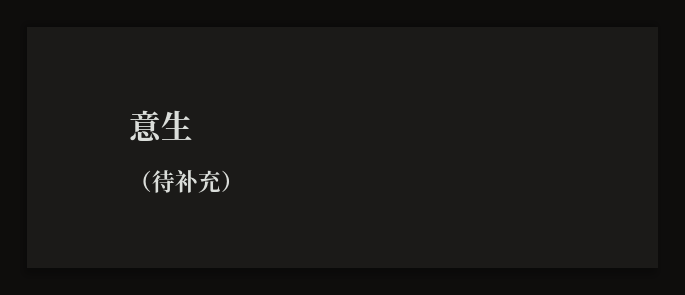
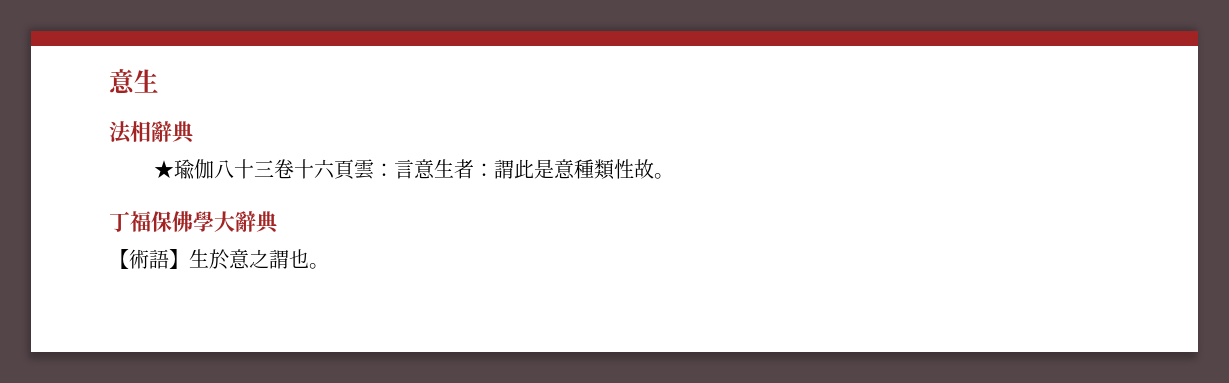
[129,170,244,193] （待补充） -> [109,121,196,144] [154,159,675,180] [109,211,280,234] [109,249,329,270] 法相辭典 // ★瑜伽八十三卷十六頁雲：言意生者：謂此是意種類性故。 // 丁福保佛學大辭典 // 【術語】生於意之謂也。

